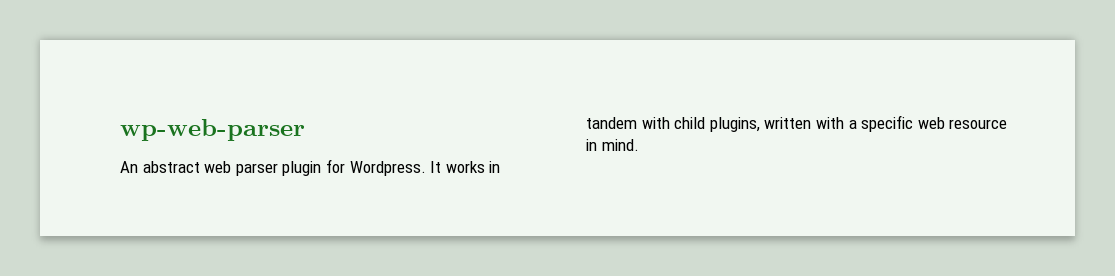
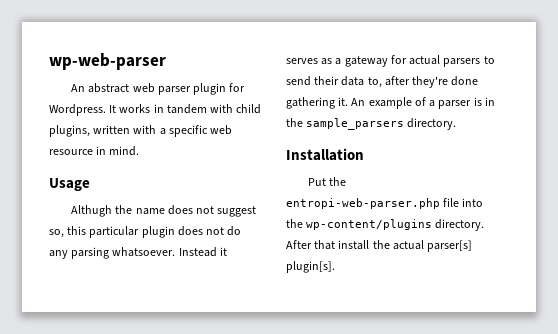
(639, 145) none -> [49,178,90,191] [71,205,257,217] [49,226,242,238] [49,247,227,259] [286,55,495,67] [286,76,479,88] [286,97,495,109] [286,118,457,130] [286,148,364,161] [308,177,347,186] [286,198,484,209] [286,219,485,231] [286,240,473,252] [286,261,335,273] // Usage // Althugh the name does not suggest so, this particular plugin does not do any parsing whatsoever. Instead it serves as a gateway for actual parsers to send their data to, after they're done gathering it. An example of a parser is in the sample_parsers directory. // Installation // Put the entropi-web-parser.php file into the wp-content/plugins directory. After that install the actual parser[s] plugin[s].

